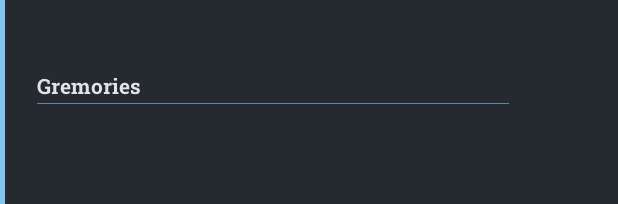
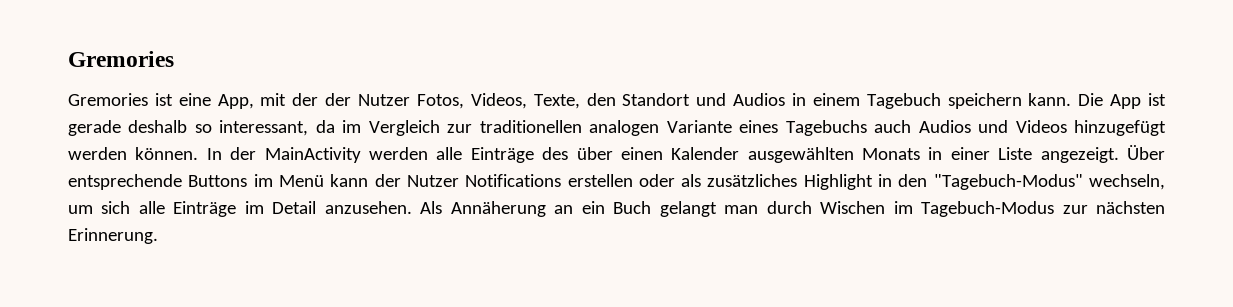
[37,78,141,95] Gremories -> [68,51,174,67] [68,93,1166,109] [68,120,1167,136] [68,145,1165,163] [68,174,1165,190] [68,201,1166,217] [68,228,158,244] Gremories // Gremories ist eine App, mit der der Nutzer Fotos, Videos, Texte, den Standort und Audios in einem Tagebuch speichern kann. Die App ist gerade deshalb so interessant, da im Vergleich zur traditionellen analogen Variante eines Tagebuchs auch Audios und Videos hinzugefügt werden können. In der MainActivity werden alle Einträge des über einen Kalender ausgewählten Monats in einer Liste angezeigt. Über entsprechende Buttons im Menü kann der Nutzer Notifications erstellen oder als zusätzliches Highlight in den "Tagebuch-Modus" wechseln, um sich alle Einträge im Detail anzusehen. Als Annäherung an ein Buch gelangt man durch Wischen im Tagebuch-Modus zur nächsten Erinnerung.

